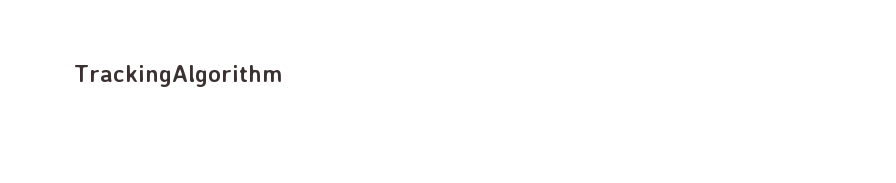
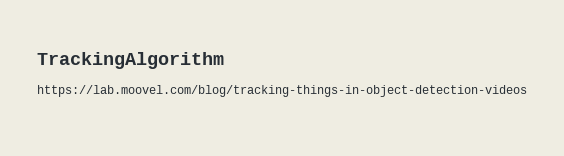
(282, 76) none -> [37,85,527,97] // https://lab.moovel.com/blog/tracking-things-in-object-detection-videos

